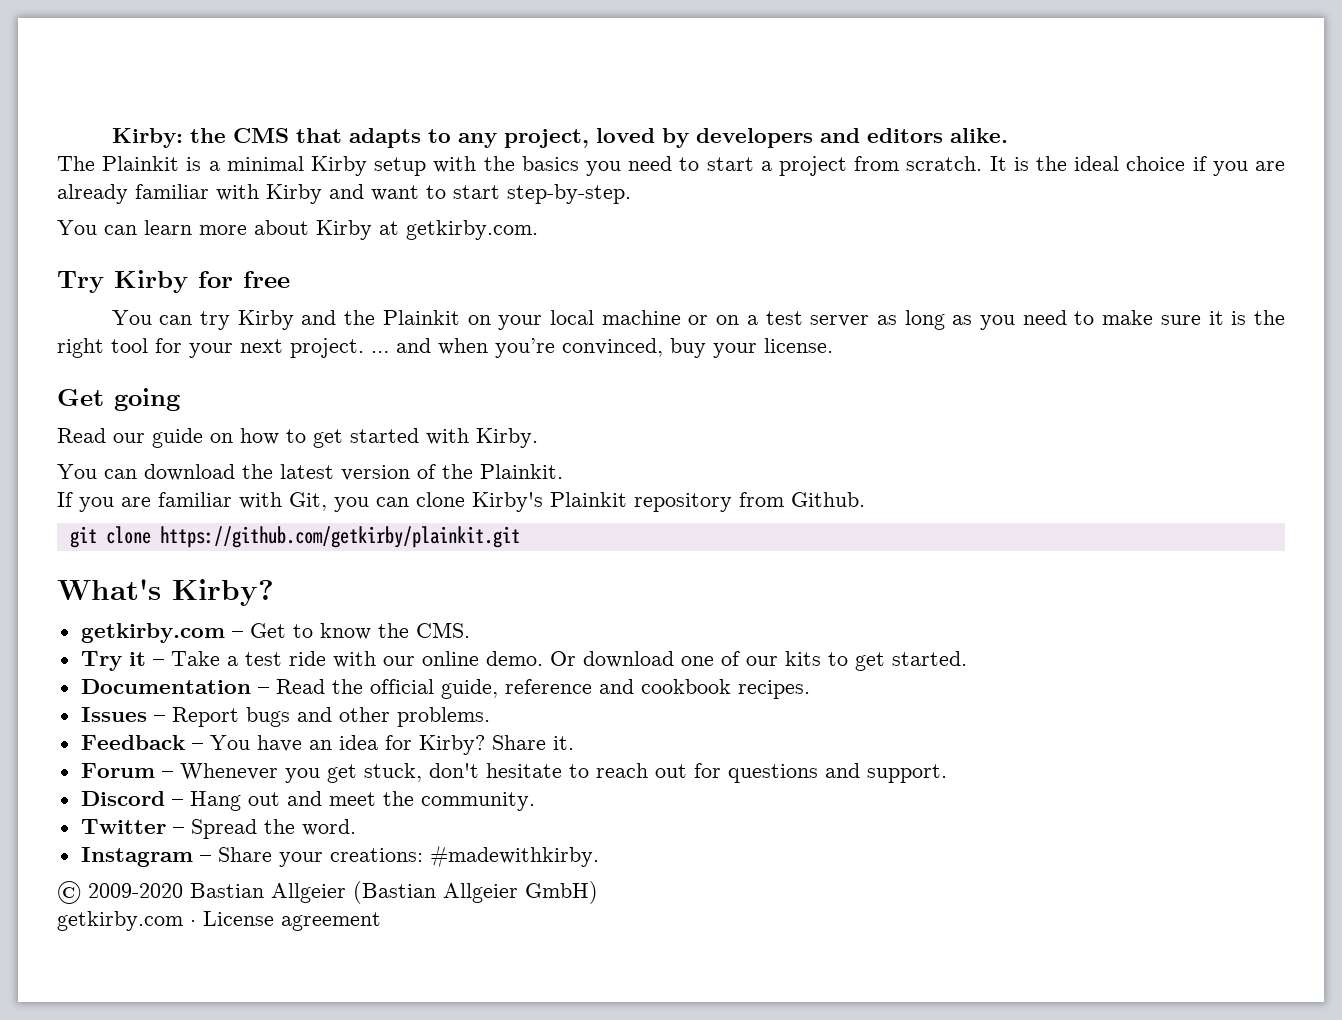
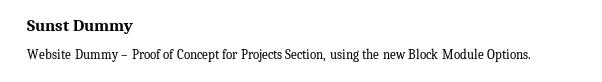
[111,128,1008,148] [57,156,1286,176] [57,184,631,204] [57,220,538,240] [57,270,290,293] [111,310,1285,330] [57,338,833,358] [57,388,180,411] [57,428,538,448] [57,464,563,481] [57,492,865,512] [69,526,520,548] [57,579,274,606] [80,622,470,643] [80,651,967,671] [80,679,810,699] [80,707,490,727] [80,735,574,755] [80,763,947,783] [80,791,535,811] [80,819,356,839] [80,845,599,868] [57,881,598,904] [57,911,381,931] Kirby: the CMS that adapts to any project, loved by developers and editors alike. // The Plainkit is a minimal Kirby setup with the basics you need to start a project from scratch. It is the ideal choice if you are already familiar with Kirby and want to start step-by-step. // You can learn more about Kirby at getkirby.com. // Try Kirby for free // You can try Kirby and the Plainkit on your local machine or on a test server as long as you need to make sure it is the right tool for your next project. … and when you’re convinced, buy your license. // Get going // Read our guide on how to get started with Kirby. // You can download the latest version of the Plainkit. // If you are familiar with Git, you can clone Kirby's Plainkit repository from Github. // git clone https://github.com/getkirby/plainkit.git // What's Kirby? // getkirby.com – Get to know the CMS. // Try it – Take a test ride with our online demo. Or download one of our kits to get started. // Documentation – Read the official guide, reference and cookbook recipes. // Issues – Report bugs and other problems. // Feedback – You have an idea for Kirby? Share it. // Forum – Whenever you get stuck, don't hesitate to reach out for questions and support. // Discord – Hang out and meet the community. // Twitter – Spread the word. // Instagram – Share your creations: #madewithkirby. // © 2009-2020 Bastian Allgeier (Bastian Allgeier GmbH) // getkirby.com · License agreement -> [27,20,134,34] [27,48,532,62] Sunst Dummy // Website Dummy – Proof of Concept for Projects Section, using the new Block Module Options.

